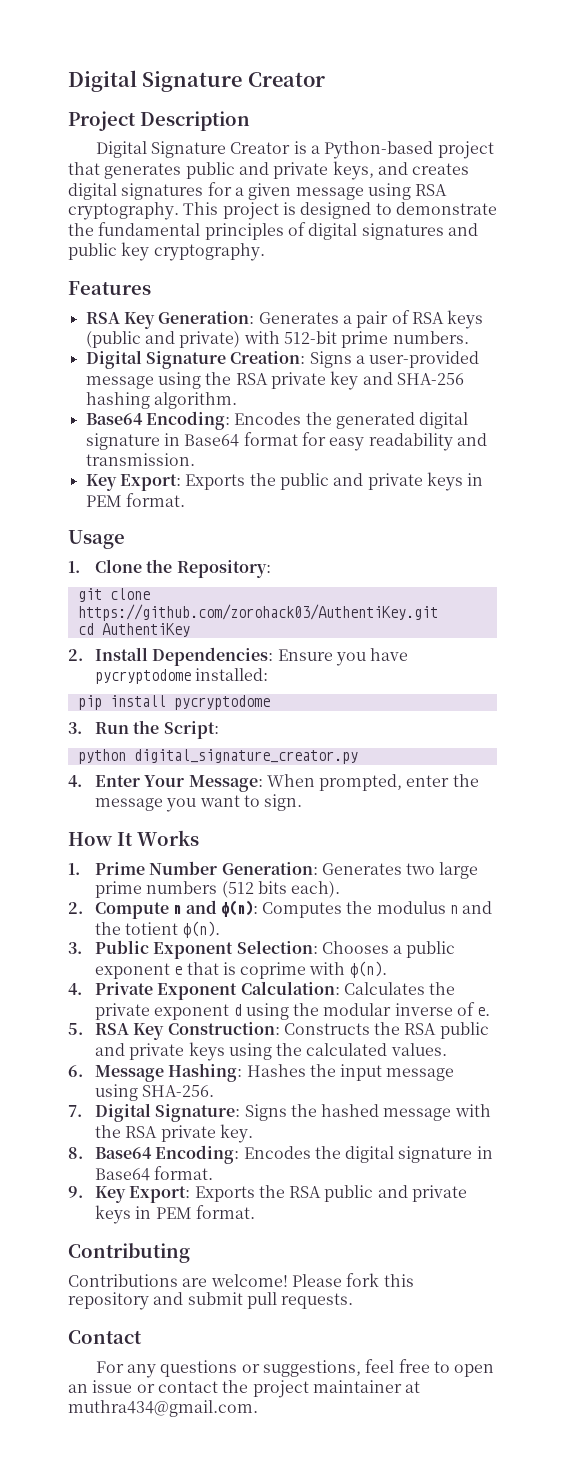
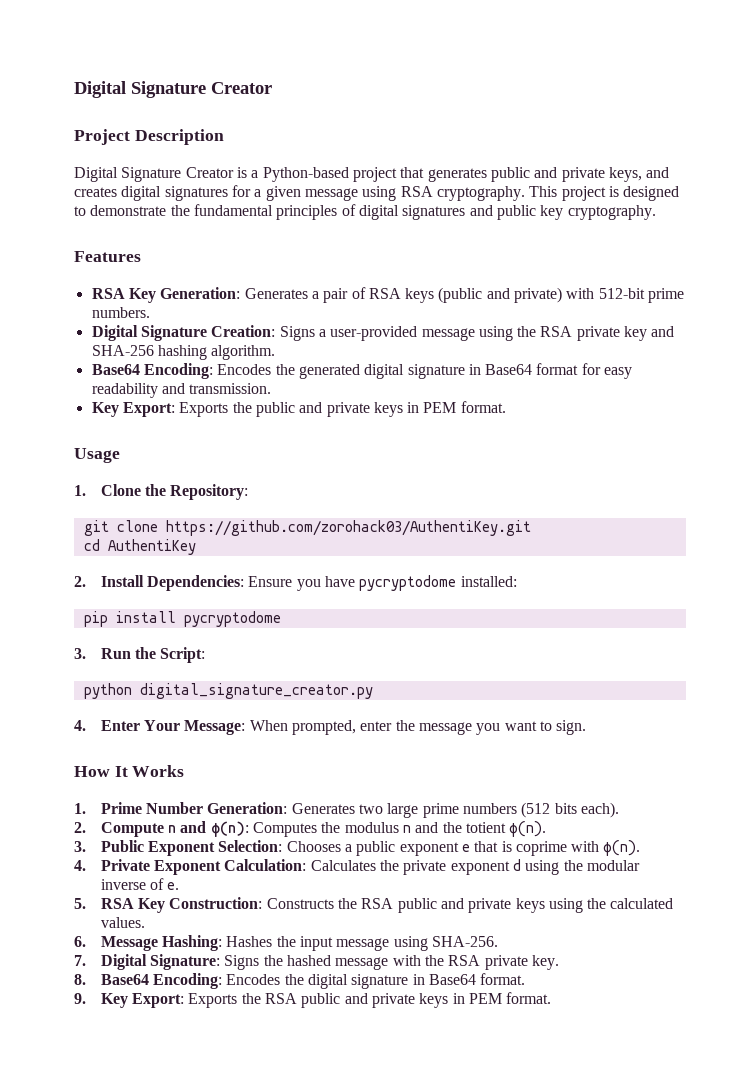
[68,1243,190,1263] [68,1273,414,1287] [68,1292,354,1310] [68,1330,142,1344] [95,1359,495,1378] [68,1380,421,1398] [68,1400,258,1417] // Contributing // Contributions are welcome! Please fork this repository and submit pull requests. // Contact // For any questions or suggestions, feel free to open an issue or contact the project maintainer at muthra434@gmail.com. -> (552, 998) none

